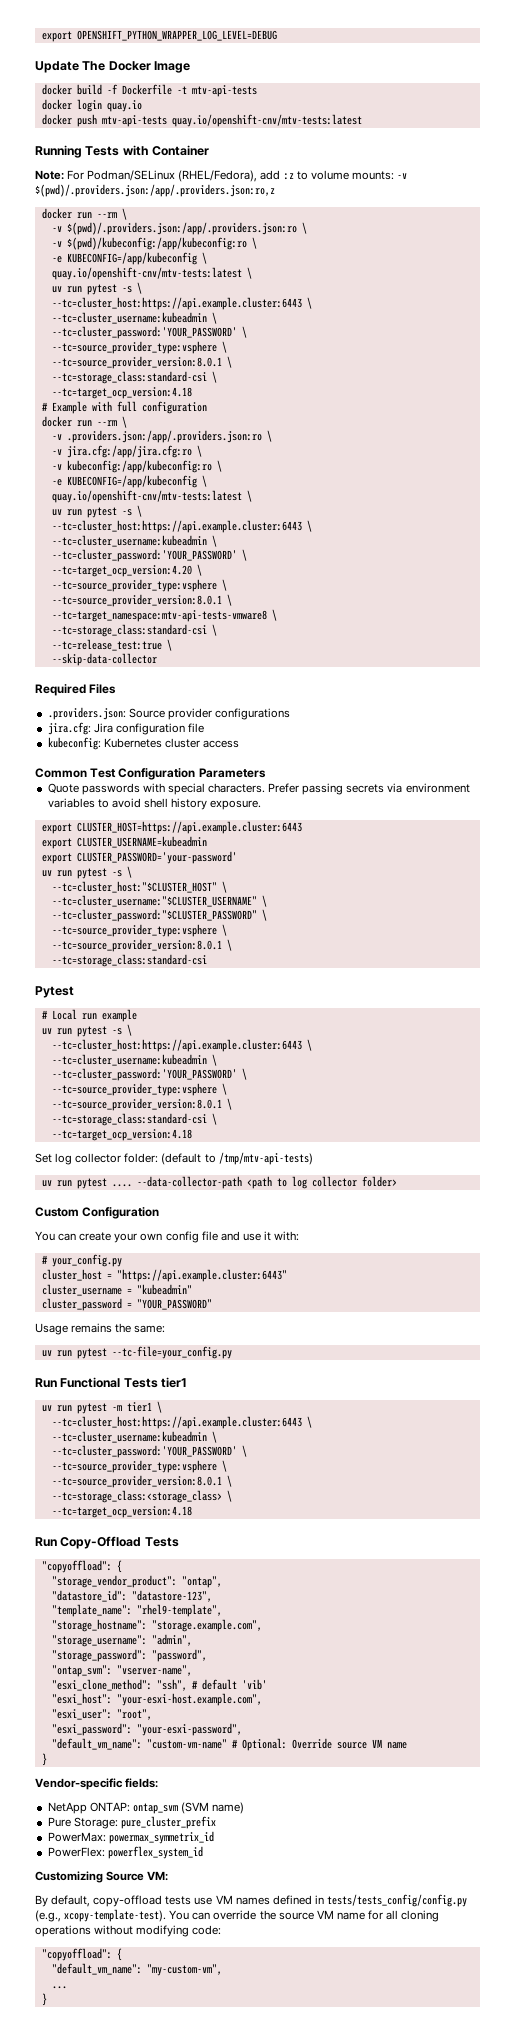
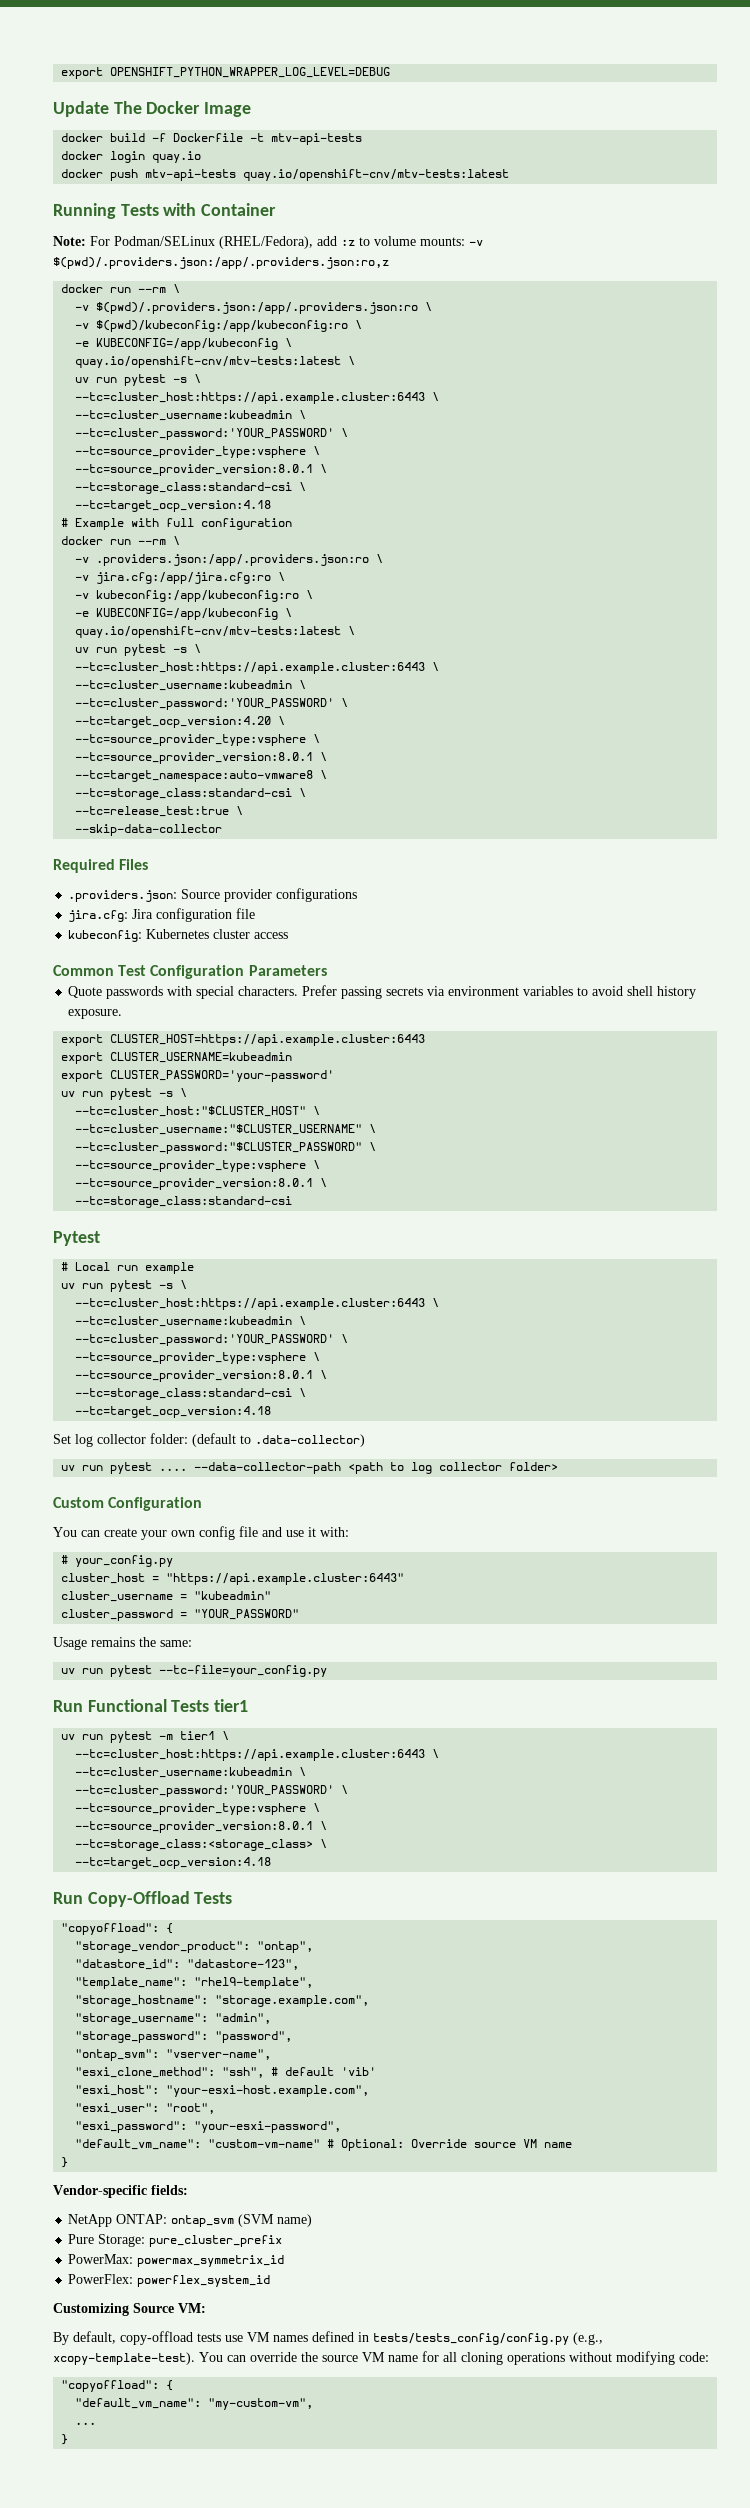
[51,610,267,622] --tc=target_namespace:mtv-api-tests-vmware8 -> [75,770,314,782] --tc=target_namespace:auto-vmware8
[218,1152,313,1165] /tmp/mtv-api-tests) -> [255,1434,365,1447] .data-collector)

